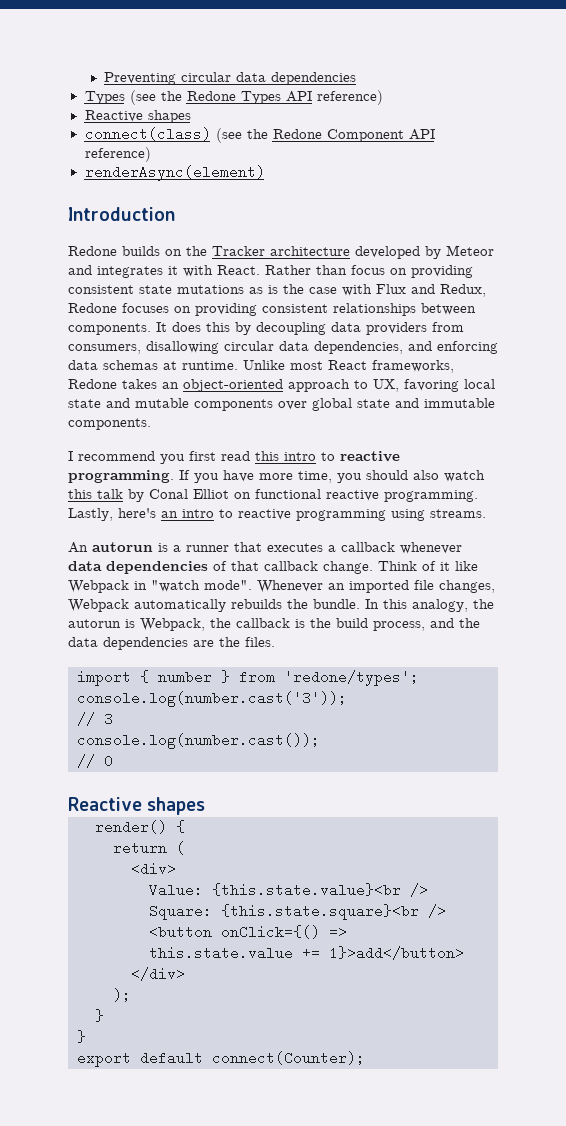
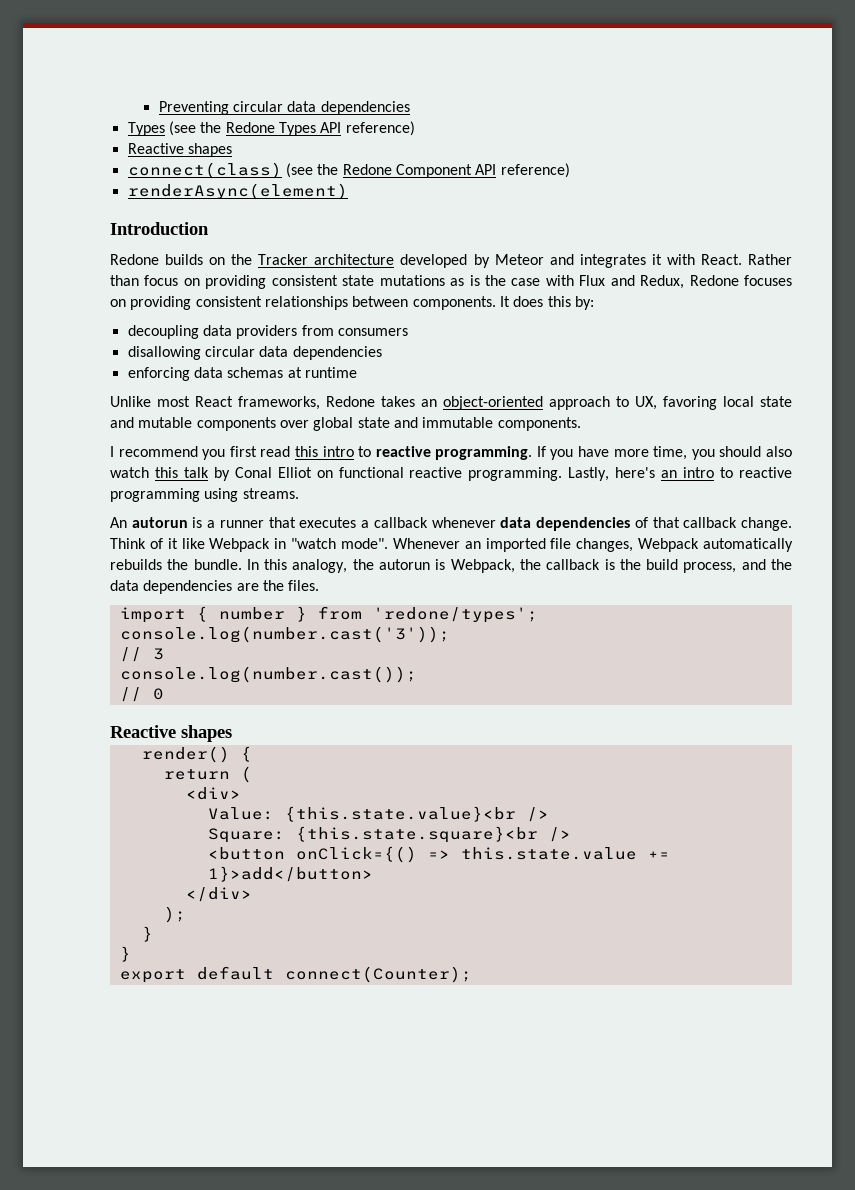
[235,322,251,335] by -> [574,296,594,310] by: //
[68,344,141,354] consumers, -> [337,328,408,336] consumers //
[314,341,432,354] dependencies, and -> [292,346,382,360] dependencies //
[182,361,238,370] runtime. -> [304,367,357,378] runtime //

